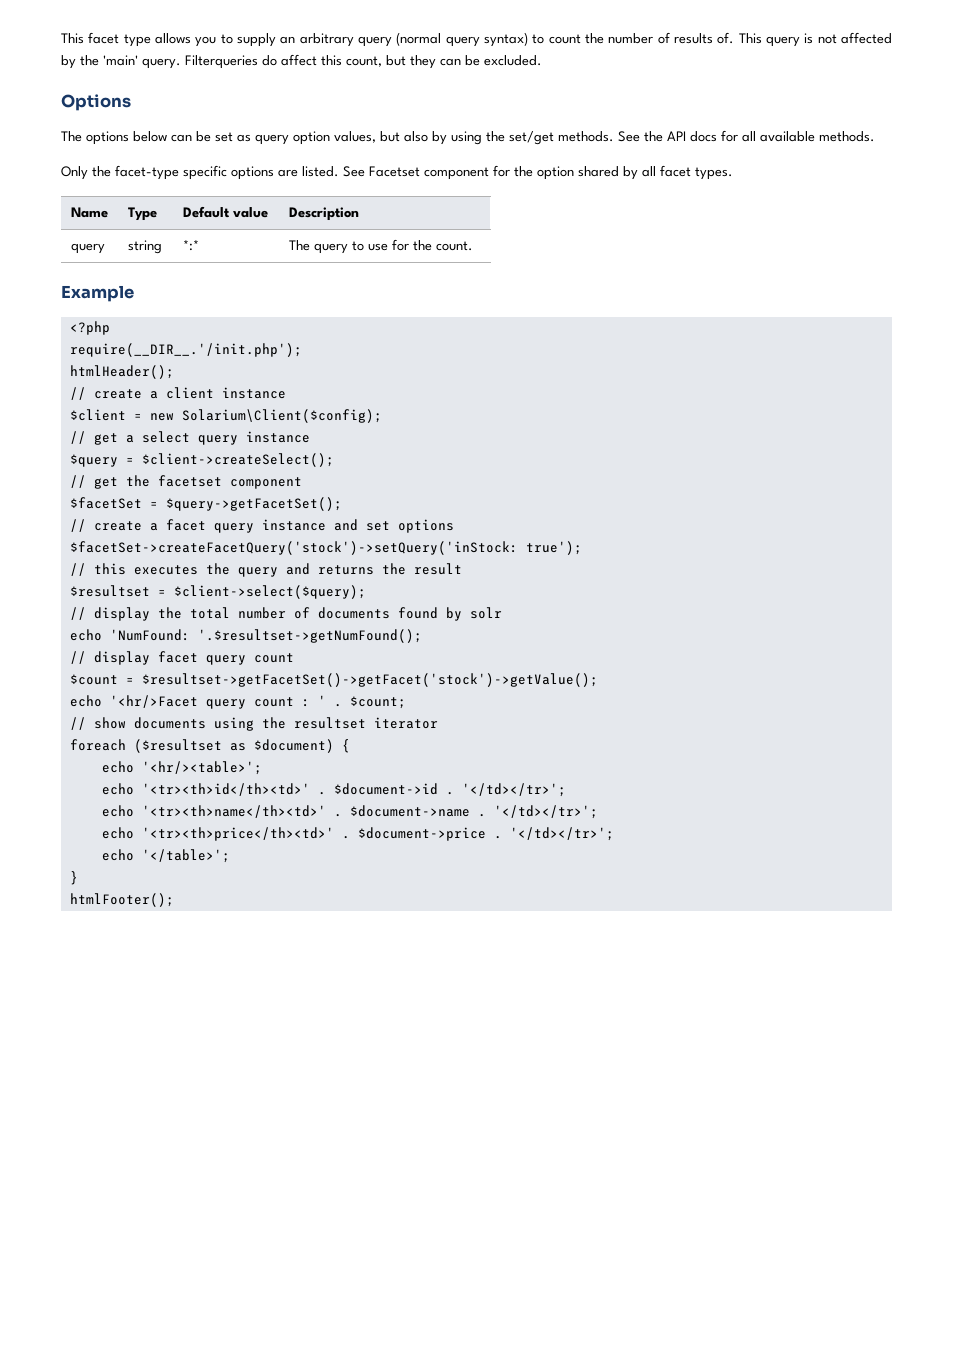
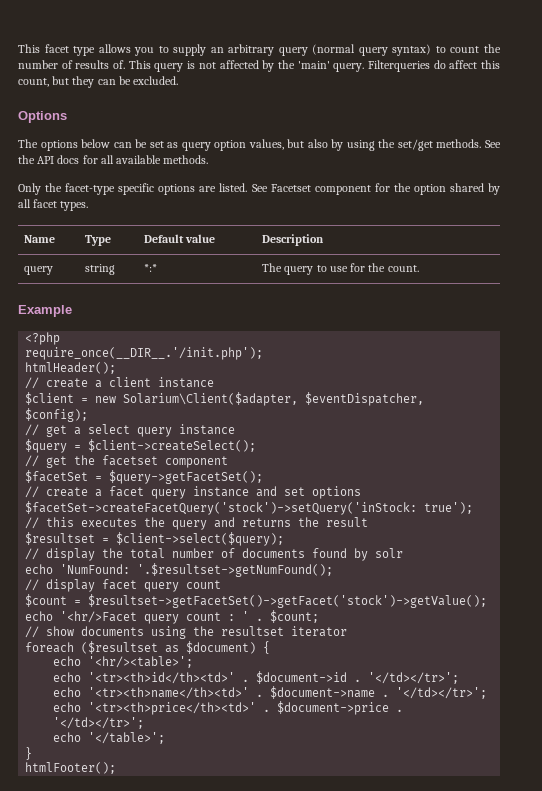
[69,343,302,357] require(__DIR__.'/init.php'); -> [25,347,264,360] require_once(__DIR__.'/init.php');
[181,409,382,423] Solarium\Client($config); -> [123,392,425,406] [25,408,89,422] Solarium\Client($adapter, $eventDispatcher, $config);

